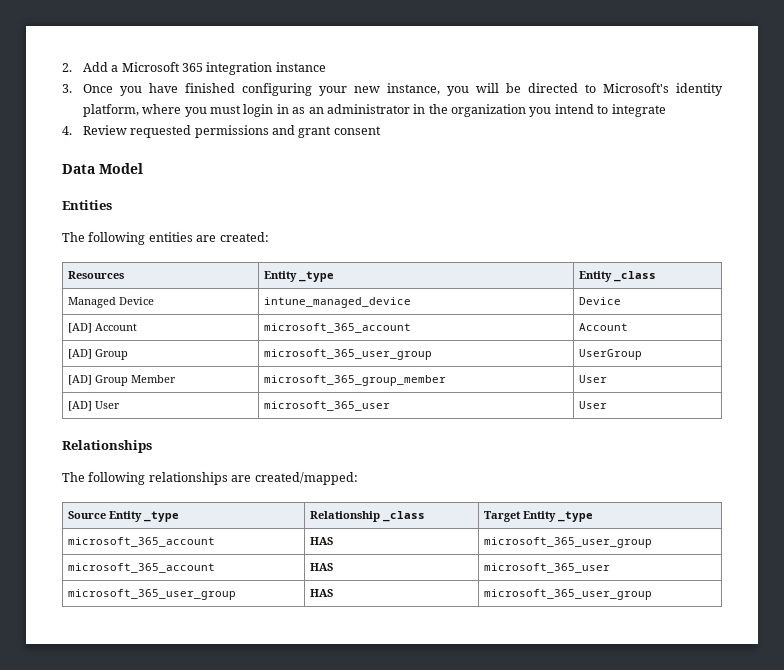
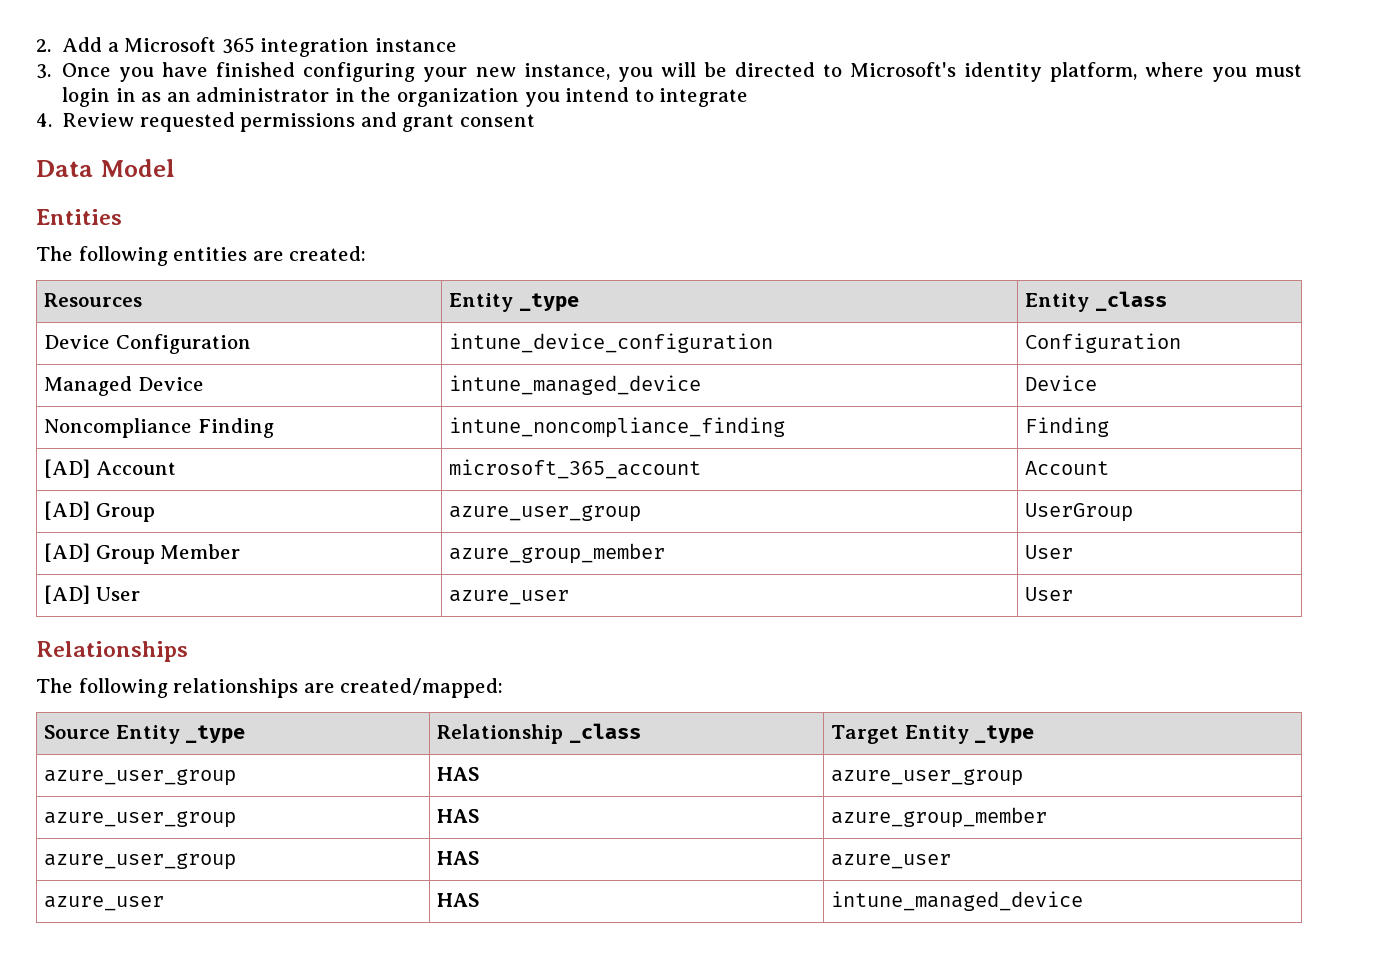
(657, 276) none -> [44,334,251,354] [449,333,774,353] [1025,333,1182,353] // Device Configuration | intune_device_configuration | Configuration
(622, 301) none -> [44,418,274,438] [449,417,786,438] [1025,417,1110,437] // Noncompliance Finding | intune_noncompliance_finding | Finding
[264,349,433,360] microsoft_365_user_group -> [449,505,642,522] azure_user_group
[264,375,447,386] microsoft_365_group_member -> [449,543,666,564] azure_group_member
[264,401,391,411] microsoft_365_user -> [449,590,570,605] azure_user
[68,537,216,547] [310,537,334,545] [484,537,653,548] [68,563,216,573] [310,563,334,571] [484,563,611,573] [68,589,237,600] [310,589,334,597] [484,589,653,600] microsoft_365_account | HAS | microsoft_365_user_group // microsoft_365_account | HAS | microsoft_365_user // microsoft_365_user_group | HAS | microsoft_365_user_group -> [44,769,237,786] [437,767,480,781] [831,769,1024,786] [44,811,237,828] [437,809,480,823] [831,807,1048,828] [44,853,237,870] [437,851,480,865] [831,854,952,869] [44,896,165,911] [437,893,480,907] [831,891,1084,911] azure_user_group | HAS | azure_user_group // azure_user_group | HAS | azure_group_member // azure_user_group | HAS | azure_user // azure_user | HAS | intune_managed_device

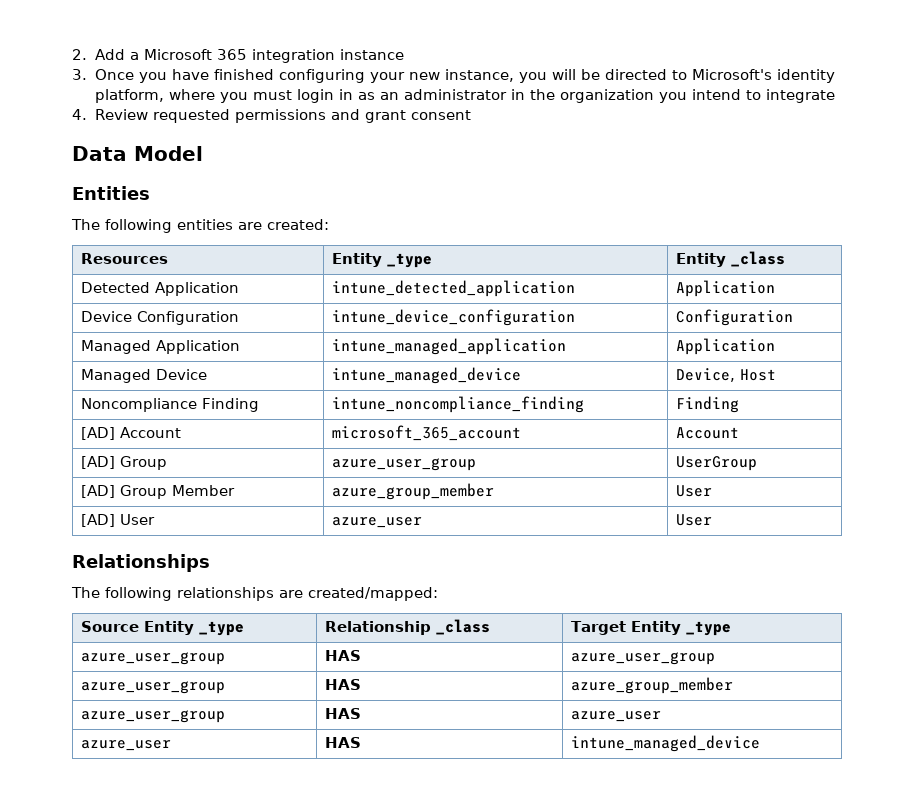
(1167, 301) none -> [80,282,239,296] [331,280,575,297] [675,280,775,297] // Detected Application | intune_detected_application | Application
(1182, 343) none -> [80,340,240,354] [331,338,566,355] [675,338,775,355] // Managed Application | intune_managed_application | Application
[1025,375,1098,391] Device -> [675,368,776,382] Device, Host

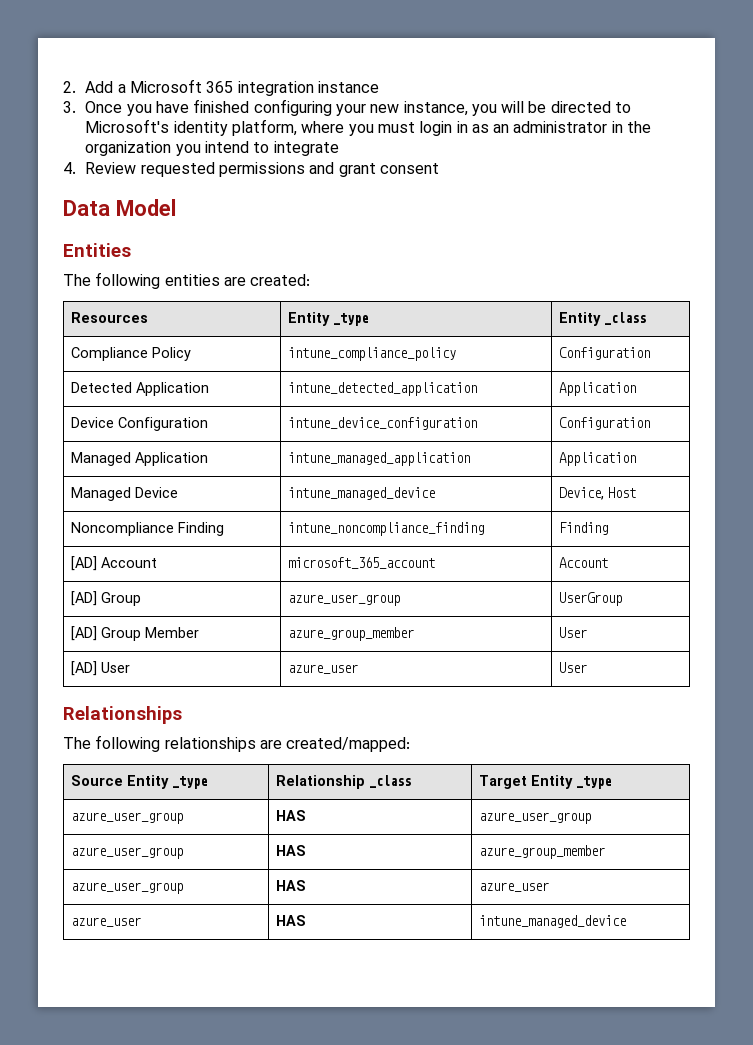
(785, 259) none -> [70,347,191,361] [287,347,456,361] [558,347,650,360] // Compliance Policy | intune_compliance_policy | Configuration

